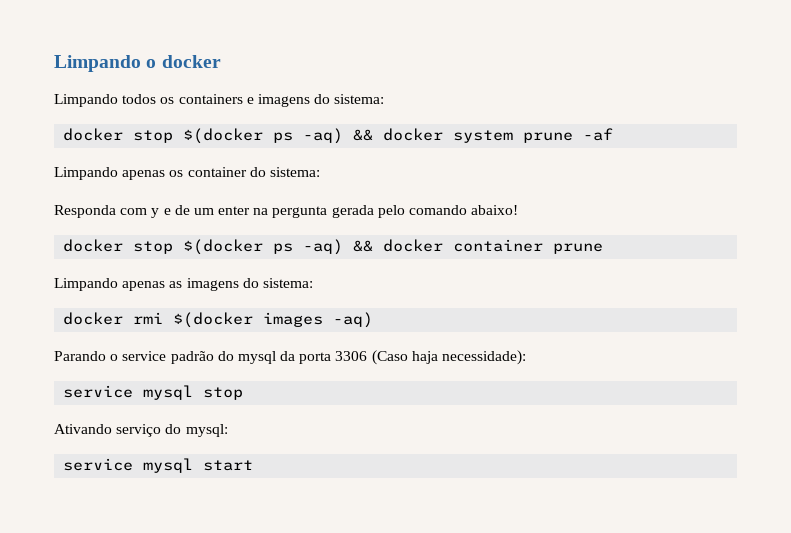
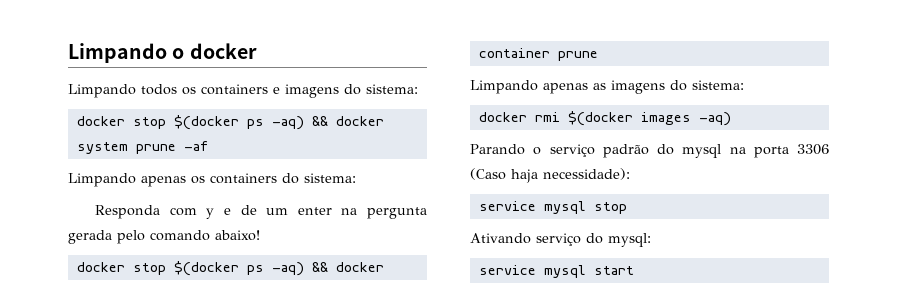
[187,167,247,177] container -> [210,173,277,184] containers
[122,351,167,361] service -> [549,144,595,157] serviço
[280,351,296,361] da -> [729,147,746,154] na

